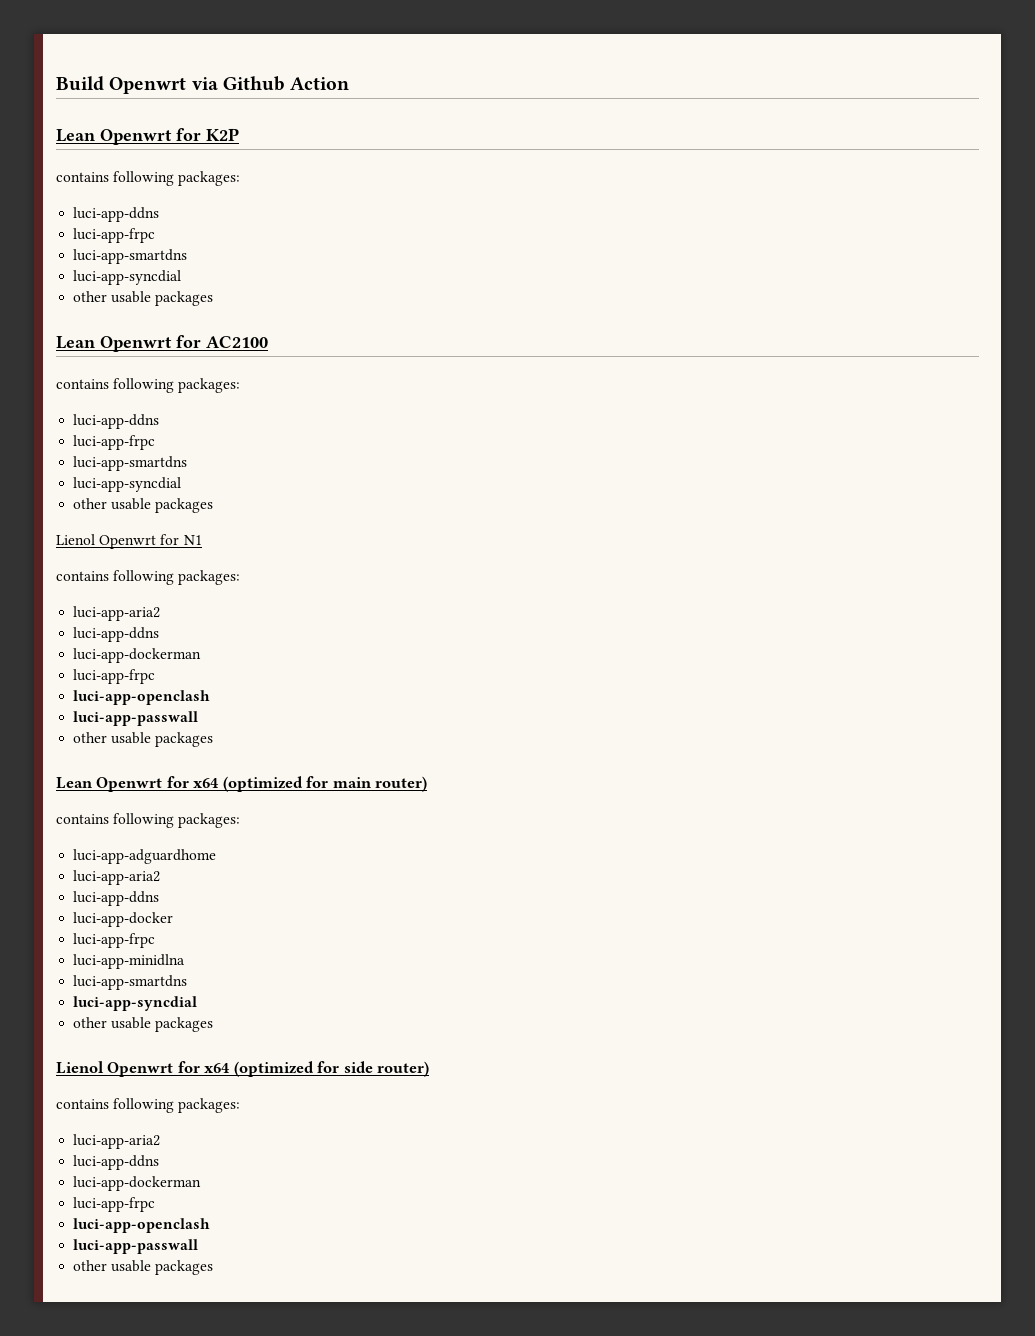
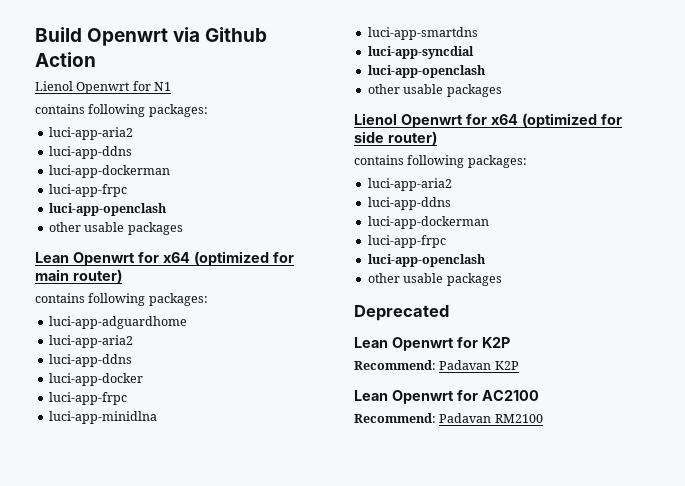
[56,128,239,145] [56,171,241,186] [73,207,160,222] [73,228,156,243] [73,249,188,264] [73,270,182,285] [73,291,214,306] [56,335,268,352] [56,378,241,393] [73,414,160,429] [73,435,156,450] [73,456,188,471] [73,477,182,492] [73,498,214,513] // Lean Openwrt for K2P // contains following packages: // luci-app-ddns // luci-app-frpc // luci-app-smartdns // luci-app-syncdial // other usable packages // Lean Openwrt for AC2100 // contains following packages: // luci-app-ddns // luci-app-frpc // luci-app-smartdns // luci-app-syncdial // other usable packages -> (96, 59) none
[73,711,199,726] // luci-app-passwall -> (167, 209) none
(198, 1003) none -> [367,65,486,78] // luci-app-openclash
[73,1239,199,1254] [73,1260,214,1275] // luci-app-passwall // other usable packages -> [367,273,502,286] [354,305,449,321] [354,337,510,351] [354,360,519,370] [354,390,539,404] [354,413,543,423] // other usable packages // Deprecated // Lean Openwrt for K2P // Recommend: Padavan K2P // Lean Openwrt for AC2100 // Recommend: Padavan RM2100

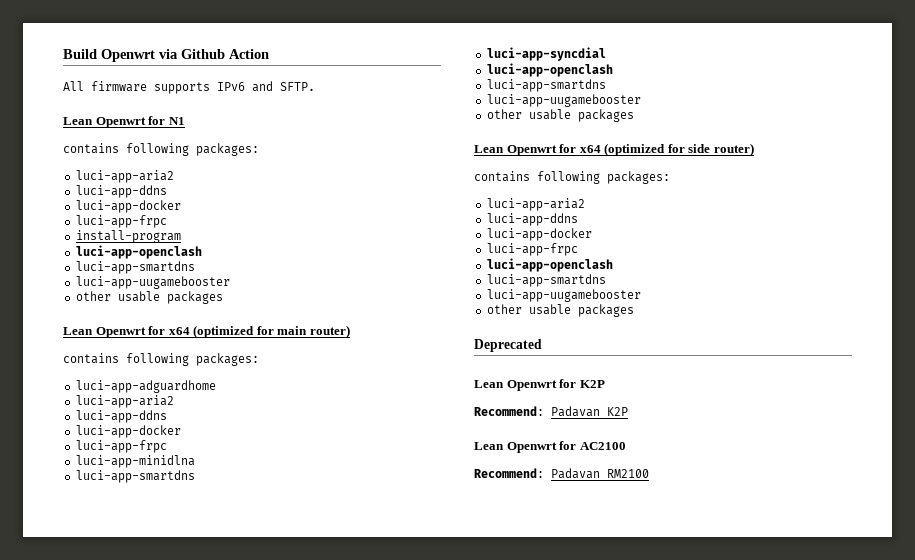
[35,81,73,91] Lienol -> [63,81,315,94] [63,117,93,125] All firmware supports IPv6 and SFTP. // Lean
[48,165,170,178] [48,184,127,197] [48,203,167,216] luci-app-dockerman // luci-app-frpc // luci-app-openclash -> [75,200,181,213] [75,215,167,228] [75,230,181,243] [75,245,202,259] [75,261,195,274] [75,276,230,289] luci-app-docker // luci-app-frpc // install-program // luci-app-openclash // luci-app-smartdns // luci-app-uugamebooster
[367,84,502,97] [354,113,397,125] // other usable packages // Lienol -> [486,79,606,92] [486,94,641,107] [486,109,634,122] [474,145,504,153] // luci-app-smartdns // luci-app-uugamebooster // other usable packages // Lean
[367,216,489,229] [367,235,446,248] [367,254,486,267] luci-app-dockerman // luci-app-frpc // luci-app-openclash -> [486,228,592,241] [486,243,578,256] [486,258,613,272] [486,274,606,287] [486,289,641,302] luci-app-docker // luci-app-frpc // luci-app-openclash // luci-app-smartdns // luci-app-uugamebooster

